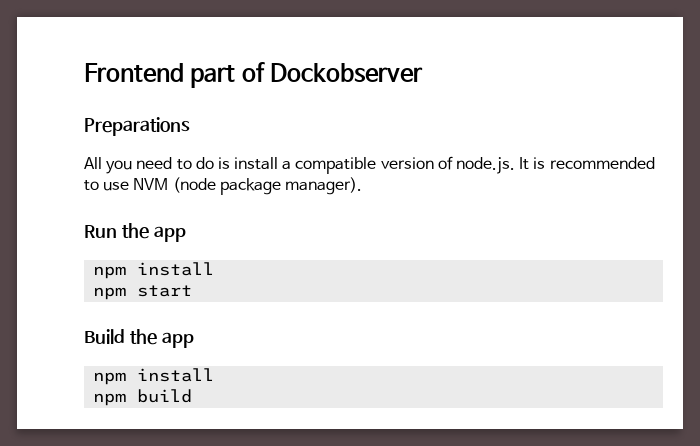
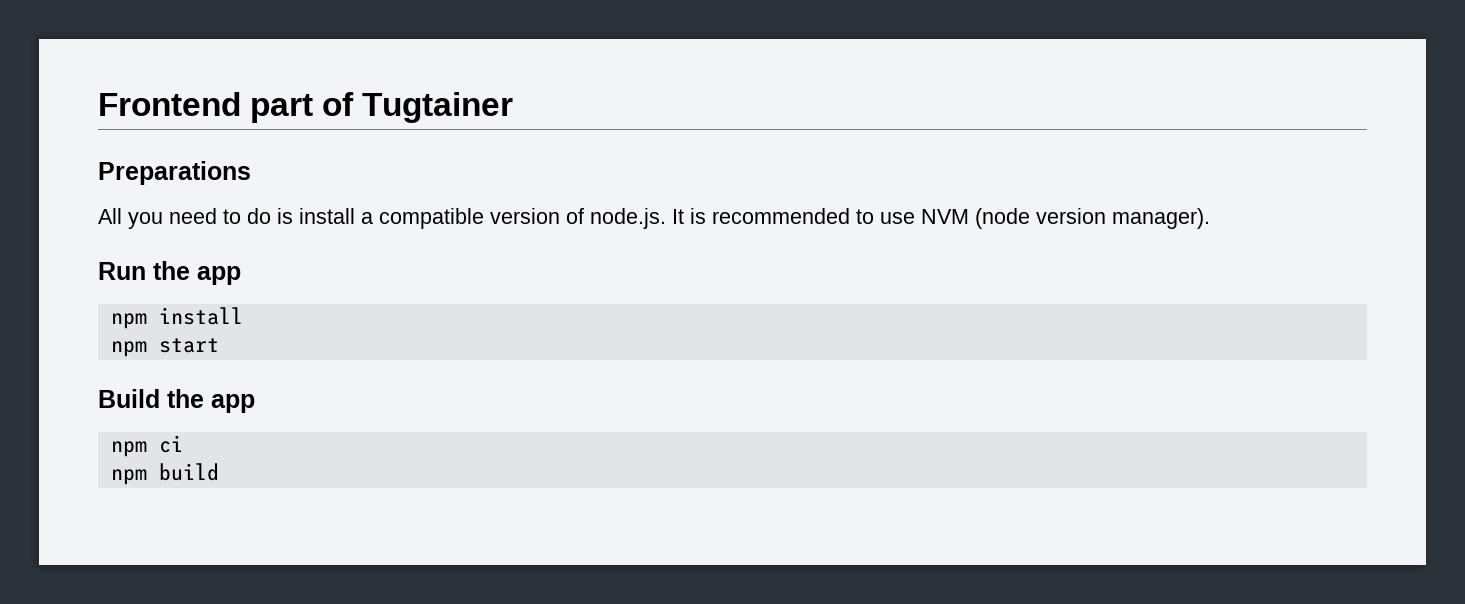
[270,63,424,83] Dockobserver -> [362,92,514,123] Tugtainer
[219,178,281,195] package -> [1036,208,1106,224] version
[137,368,215,382] install -> [158,435,183,453] ci

